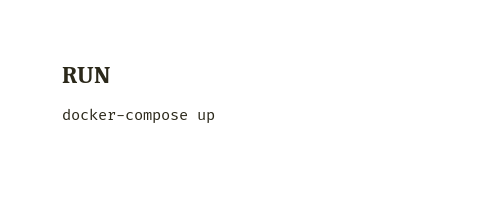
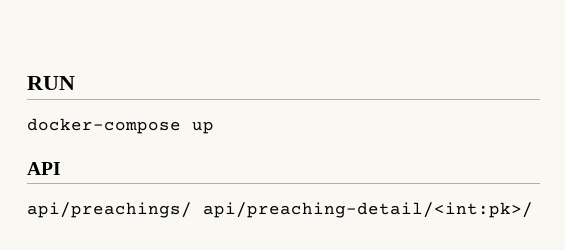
(215, 118) none -> [27,162,61,175] [27,202,533,218] // API // api/preachings/ api/preaching-detail/<int:pk>/

